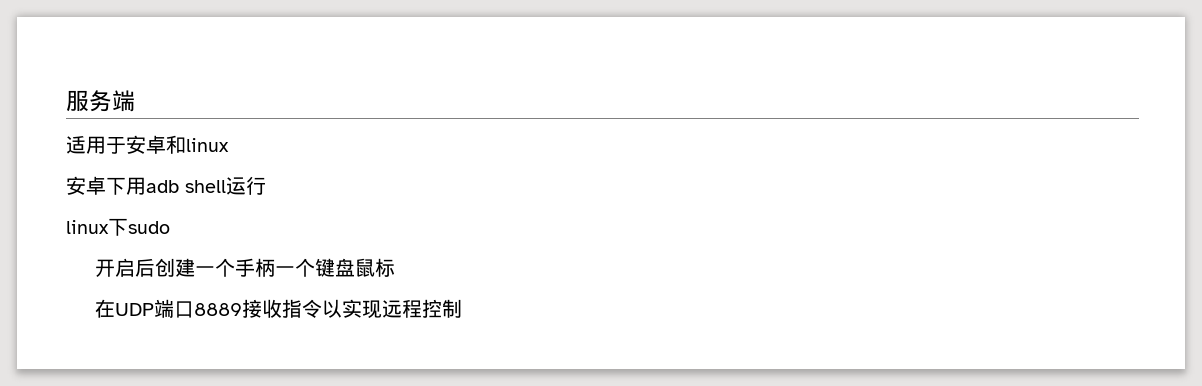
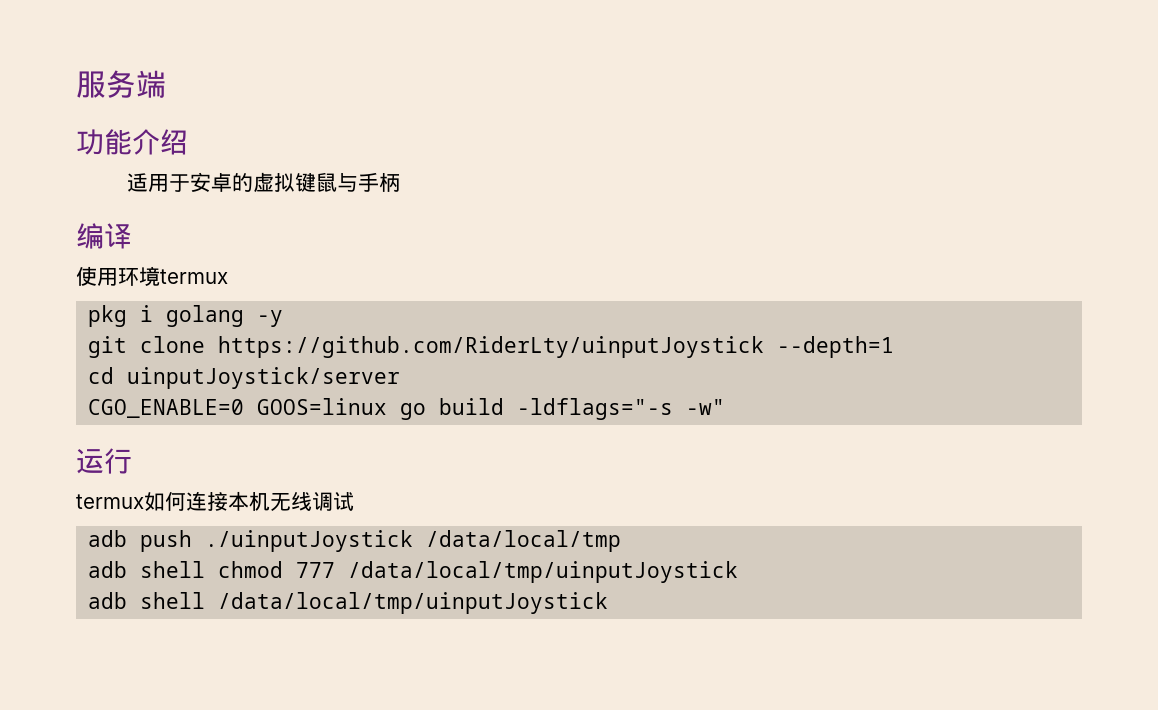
(135, 101) none -> [76,129,188,155] // 功能介绍
[166,135,229,154] [66,176,266,195] [66,218,170,236] [95,258,396,277] [95,299,463,319] 和linux // 安卓下用adb shell运行 // linux下sudo // 开启后创建一个手柄一个键盘鼠标 // 在UDP端口8889接收指令以实现远程控制 -> [232,172,401,192] [76,223,132,249] [76,266,228,286] [88,305,284,327] [88,336,895,358] [88,367,401,389] [88,398,726,420] [76,448,132,474] [76,491,354,511] [88,530,622,552] [88,561,739,583] [88,592,609,614] 的虚拟键鼠与手柄 // 编译 // 使用环境termux // pkg i golang -y // git clone https://github.com/RiderLty/uinputJoystick --depth=1 // cd uinputJoystick/server // CGO_ENABLE=0 GOOS=linux go build -ldflags="-s -w" // 运行 // termux如何连接本机无线调试 // adb push ./uinputJoystick /data/local/tmp // adb shell chmod 777 /data/local/tmp/uinputJoystick // adb shell /data/local/tmp/uinputJoystick

